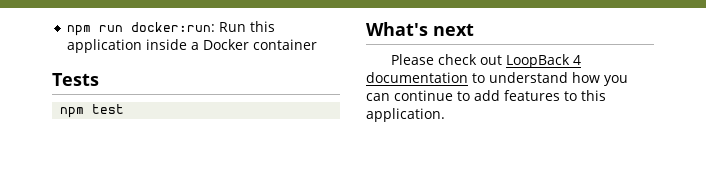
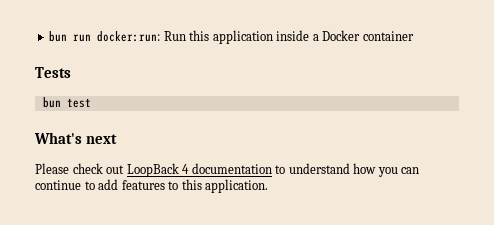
[66,25,91,36] npm -> [49,31,68,42] bun
[60,107,85,118] npm -> [42,97,61,108] bun

